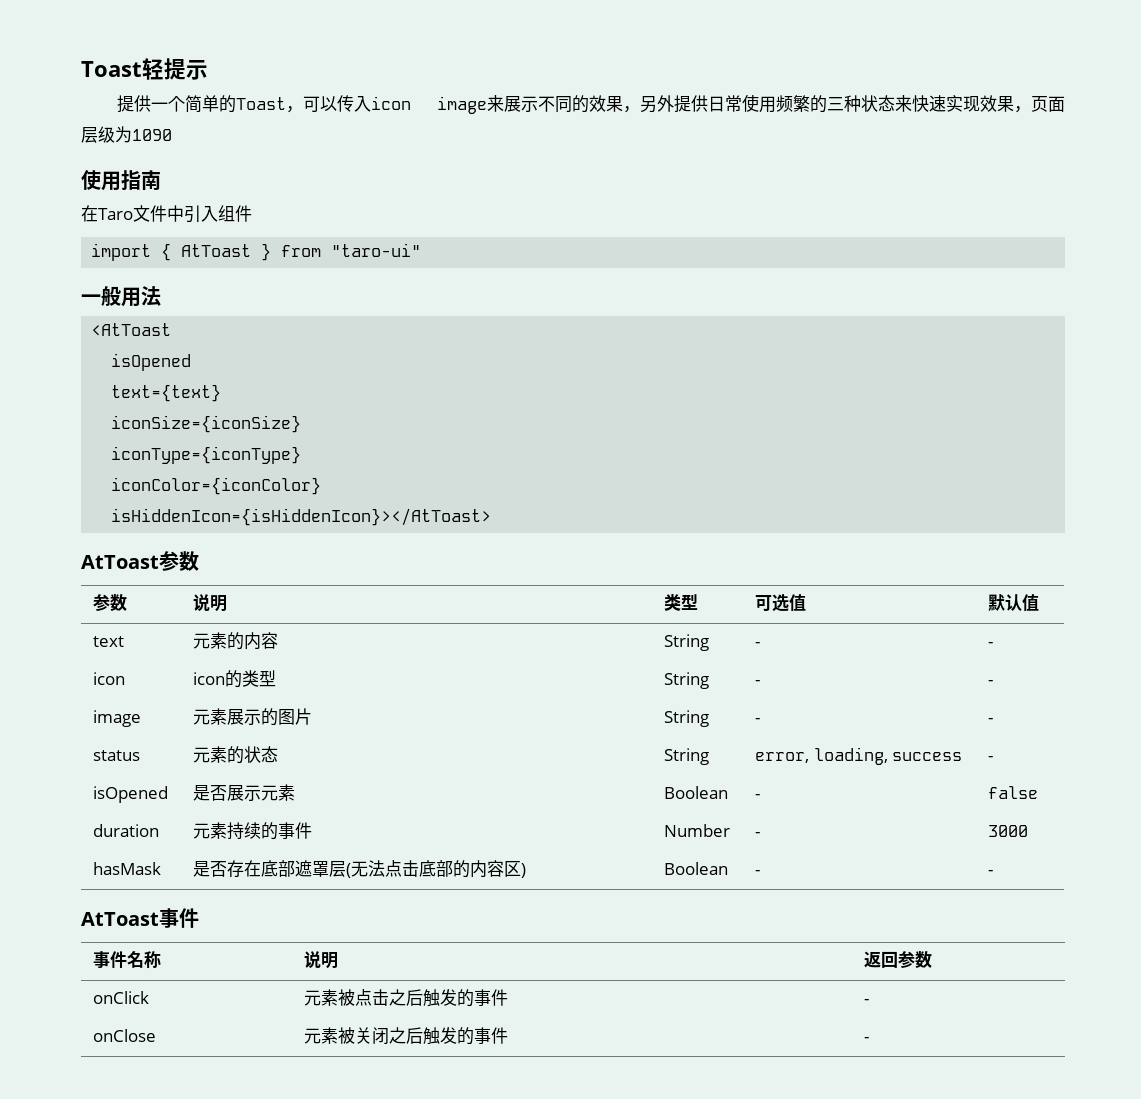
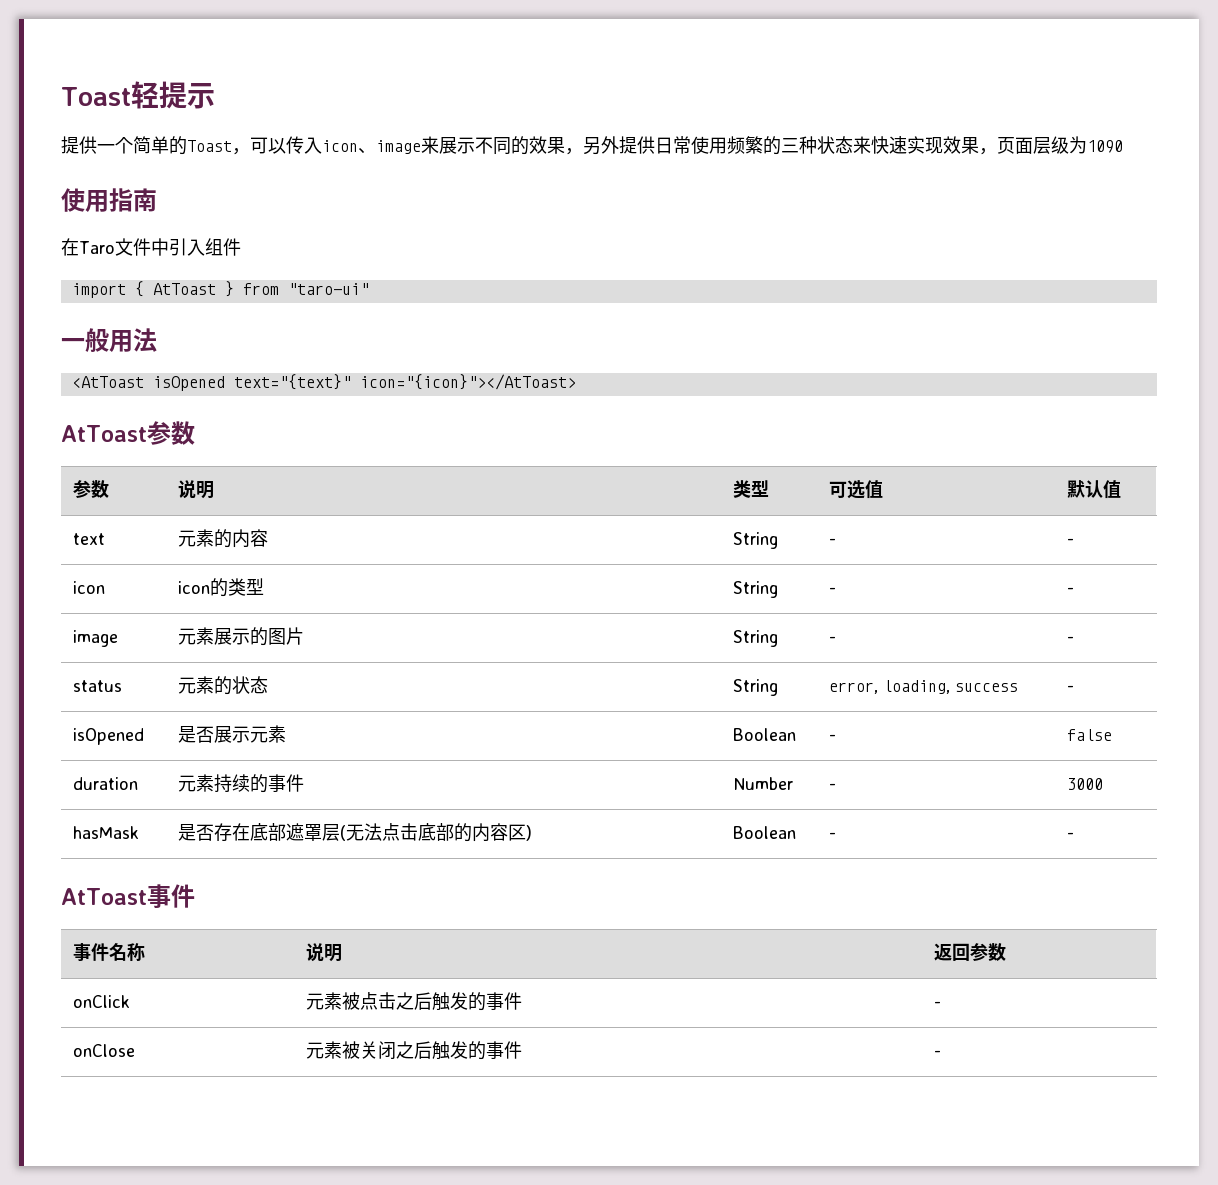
(412, 103) none -> [358,148,376,154] 、
[111,353,192,371] [111,384,222,402] [111,415,302,433] [111,446,302,464] [111,477,322,495] [111,508,492,526] // isOpened // text={text} // iconSize={iconSize} // iconType={iconType} // iconColor={iconColor} // isHiddenIcon={isHiddenIcon}></AtToast> -> [152,374,576,391] isOpened text="{text}" icon="{icon}"></AtToast>

